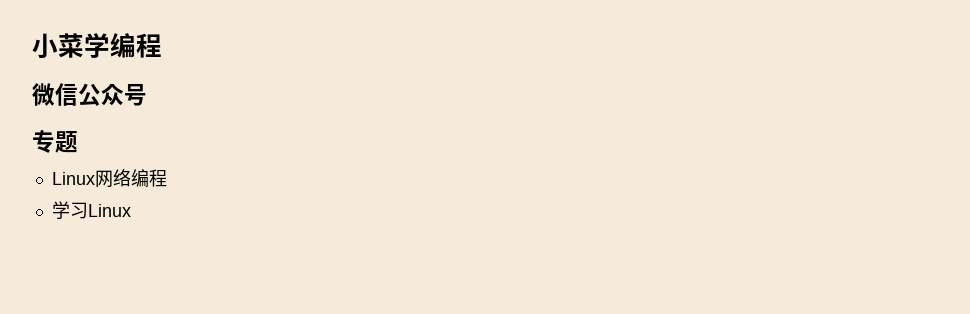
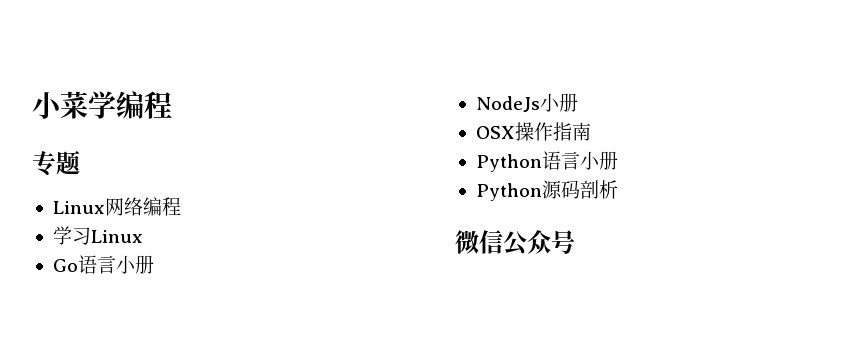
[32,83,147,106] // 微信公众号 -> (172, 105) none
(131, 210) none -> [52,255,154,274] [475,93,578,112] [475,122,591,141] [475,151,618,172] [475,180,618,201] [455,230,575,256] // Go语言小册 // NodeJs小册 // OSX操作指南 // Python语言小册 // Python源码剖析 // 微信公众号

